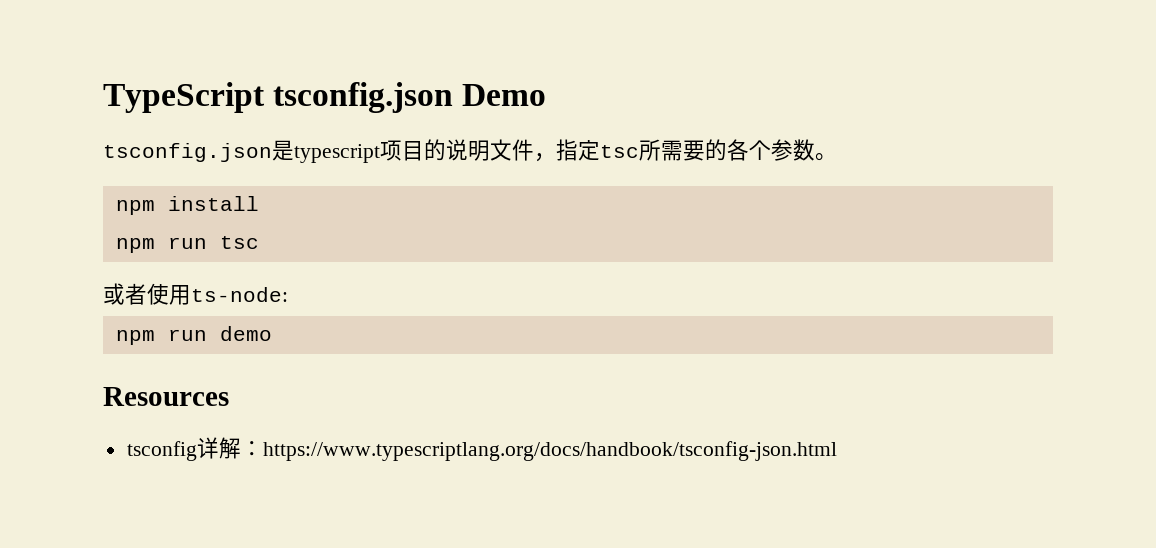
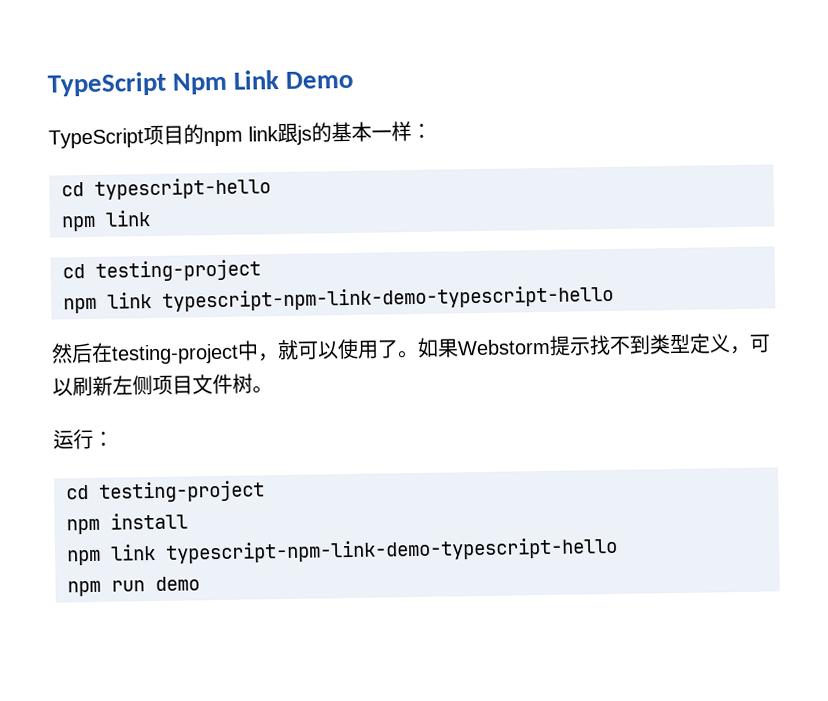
[103,82,454,113] TypeScript tsconfig.json -> [47,70,280,97] TypeScript Npm Link
[103,139,837,163] [115,196,259,215] [115,236,259,253] [103,283,288,305] tsconfig.json是typescript项目的说明文件，指定tsc所需要的各个参数。 // npm install // npm run tsc // 或者使用ts-node: -> [48,121,432,149] [61,177,271,200] [61,210,151,232] [62,259,261,282] [63,284,614,314] [51,333,771,365] [52,373,273,397] [53,428,114,450] [66,480,265,503] [66,512,188,535] [67,536,618,566] TypeScript项目的npm link跟js的基本一样： // cd typescript-hello // npm link // cd testing-project // npm link typescript-npm-link-demo-typescript-hello // 然后在testing-project中，就可以使用了。如果Webstorm提示找不到类型定义，可以刷新左侧项目文件树。 // 运行： // cd testing-project // npm install // npm link typescript-npm-link-demo-typescript-hello
[103,387,229,406] [126,437,837,461] // Resources // tsconfig详解：https://www.typescriptlang.org/docs/handbook/tsconfig-json.html -> (200, 583) none

